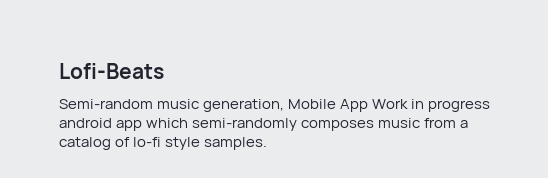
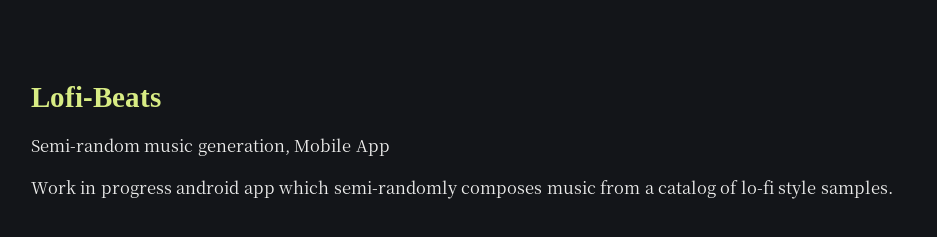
(369, 105) none -> (390, 148) //

